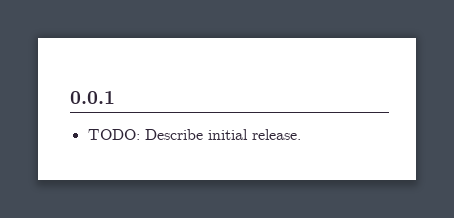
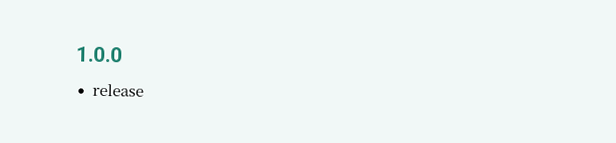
[70,91,115,104] [87,129,301,140] 0.0.1 // TODO: Describe initial release. -> [76,46,123,63] [91,83,144,97] 1.0.0 // release

